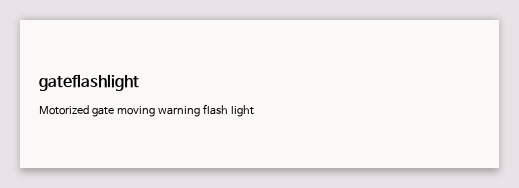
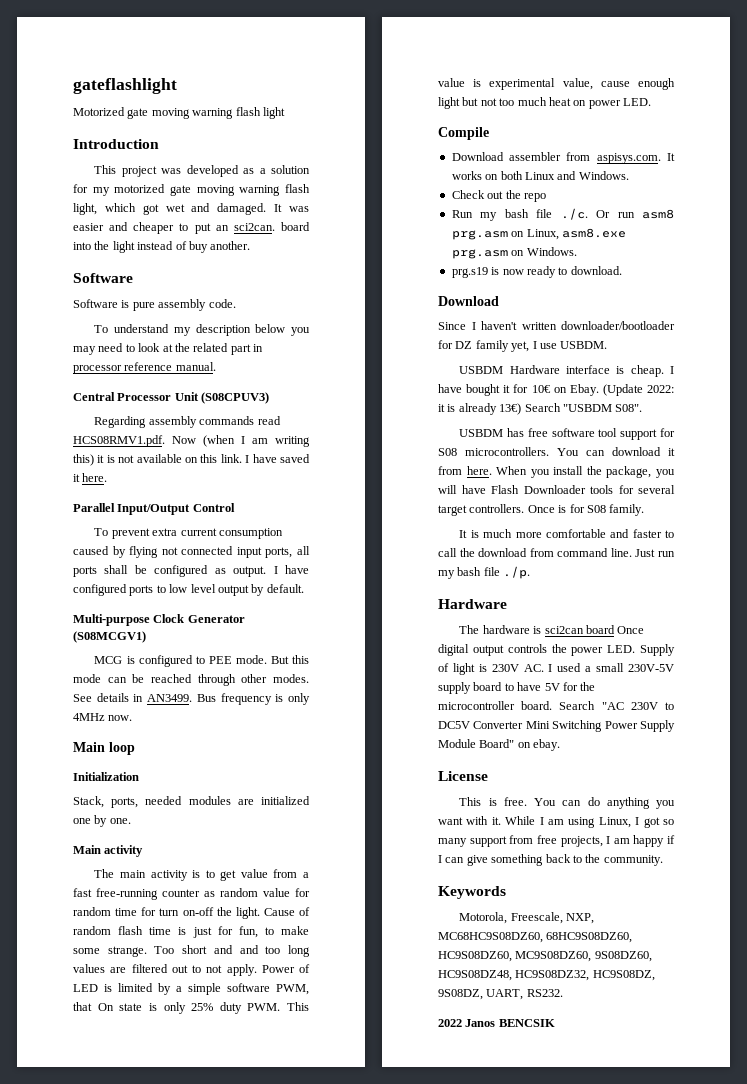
(254, 111) none -> [73,139,159,149] [94,165,310,177] [73,184,310,196] [73,203,309,215] [73,222,310,234] [73,241,251,253] [73,273,133,283] [73,299,236,311] [94,324,310,336] [73,343,263,355] [73,362,216,374] [73,392,270,404] [94,416,281,428] [73,435,310,447] [73,454,310,466] [73,473,108,482] [73,503,235,515] [94,528,283,539] [73,546,310,558] [73,565,309,577] [73,584,304,596] [73,614,245,626] [73,631,146,643] [94,655,309,667] [73,674,309,686] [73,693,310,705] [73,713,133,721] [73,742,135,755] [73,772,139,781] [73,796,310,808] [73,815,131,827] [73,845,144,857] [94,869,309,881] [73,888,310,900] [73,907,310,919] [73,926,309,938] [73,945,310,957] [73,964,310,976] [73,983,309,995] [73,1002,309,1014] [438,78,675,90] [438,97,651,109] [438,127,489,140] [451,152,675,164] [451,171,629,180] [451,190,546,202] [451,208,674,221] [451,228,626,240] [451,247,577,259] [451,266,622,278] [438,296,499,306] [438,321,675,330] [438,340,608,352] [459,365,674,377] [438,384,674,396] [438,403,643,415] [459,428,675,440] [438,447,675,456] [438,466,675,478] [438,485,675,494] [438,504,645,516] [459,529,674,538] [438,548,675,557] [438,566,531,579] [438,599,507,609] [459,625,645,634] [438,644,675,656] [438,663,674,675] [438,682,596,694] [438,701,674,710] [438,720,675,732] [438,739,561,751] [438,771,488,781] [459,797,675,809] [438,816,674,828] [438,835,675,847] [438,854,663,866] [438,886,506,899] [459,912,595,924] [438,932,633,943] [438,951,652,962] [438,970,655,981] [438,989,563,1000] [438,1019,555,1027] // Introduction // This project was developed as a solution for my motorized gate moving warning flash light, which got wet and damaged. It was easier and cheaper to put an sci2can. board into the light instead of buy another. // Software // Software is pure assembly code. // To understand my description below you may need to look at the related part in processor reference manual. // Central Processor Unit (S08CPUV3) // Regarding assembly commands read HCS08RMV1.pdf. Now (when I am writing this) it is not available on this link. I have saved it here. // Parallel Input/Output Control // To prevent extra current consumption caused by flying not connected input ports, all ports shall be configured as output. I have configured ports to low level output by default. // Multi-purpose Clock Generator (S08MCGV1) // MCG is configured to PEE mode. But this mode can be reached through other modes. See details in AN3499. Bus frequency is only 4MHz now. // Main loop // Initialization // Stack, ports, needed modules are initialized one by one. // Main activity // The main activity is to get value from a fast free-running counter as random value for random time for turn on-off the light. Cause of random flash time is just for fun, to make some strange. Too short and and too long values are filtered out to not apply. Power of LED is limited by a simple software PWM, that On state is only 25% duty PWM. This value is experimental value, cause enough light but not too much heat on power LED. // Compile // Download assembler from aspisys.com. It works on both Linux and Windows. // Check out the repo // Run my bash file ./c. Or run asm8 prg.asm on Linux, asm8.exe prg.asm on Windows. // prg.s19 is now ready to download. // Download // Since I haven't written downloader/bootloader for DZ family yet, I use USBDM. // USBDM Hardware interface is cheap. I have bought it for 10€ on Ebay. (Update 2022: it is already 13€) Search "USBDM S08". // USBDM has free software tool support for S08 microcontrollers. You can download it from here. When you install the package, you will have Flash Downloader tools for several target controllers. Once is for S08 family. // It is much more comfortable and faster to call the download from command line. Just run my bash file ./p. // Hardware // The hardware is sci2can board Once digital output controls the power LED. Supply of light is 230V AC. I used a small 230V-5V supply board to have 5V for the microcontroller board. Search "AC 230V to DC5V Converter Mini Switching Power Supply Module Board" on ebay. // License // This is free. You can do anything you want with it. While I am using Linux, I got so many support from free projects, I am happy if I can give something back to the community. // Keywords // Motorola, Freescale, NXP, MC68HC9S08DZ60, 68HC9S08DZ60, HC9S08DZ60, MC9S08DZ60, 9S08DZ60, HC9S08DZ48, HC9S08DZ32, HC9S08DZ, 9S08DZ, UART, RS232. // 2022 Janos BENCSIK

